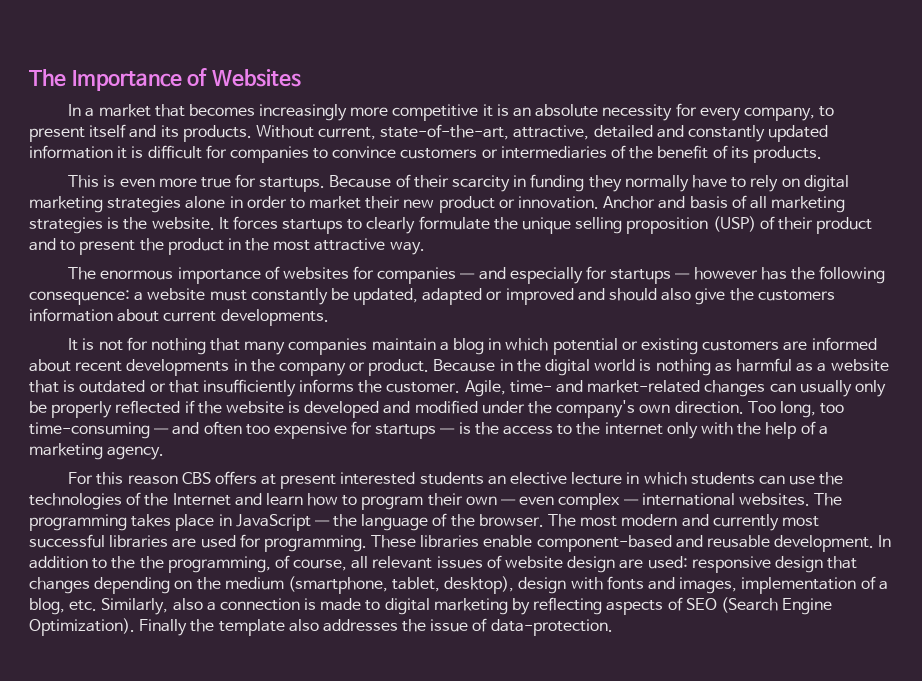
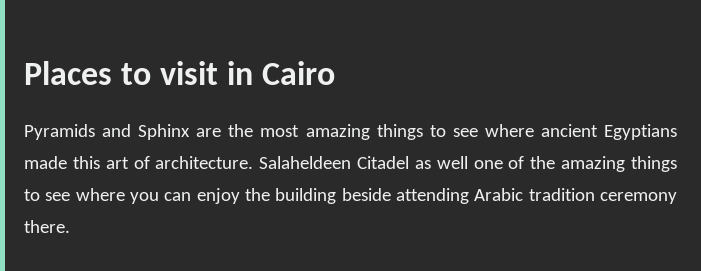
[29,68,301,91] [68,103,835,121] [29,124,829,142] [29,145,822,163] [68,174,849,192] [29,195,846,213] [29,216,873,234] [29,238,425,255] [68,266,886,284] [29,288,835,305] [29,308,329,326] [68,337,877,355] [29,358,889,376] [29,379,886,397] [29,400,845,418] [29,421,828,439] [29,443,165,460] [68,471,844,489] [29,492,843,510] [29,513,819,531] [29,534,892,552] [29,555,858,573] [29,576,888,594] [29,597,833,615] [29,618,613,636] The Importance of Websites // In a market that becomes increasingly more competitive it is an absolute necessity for every company, to present itself and its products. Without current, state-of-the-art, attractive, detailed and constantly updated information it is difficult for companies to convince customers or intermediaries of the benefit of its products. // This is even more true for startups. Because of their scarcity in funding they normally have to rely on digital marketing strategies alone in order to market their new product or innovation. Anchor and basis of all marketing strategies is the website. It forces startups to clearly formulate the unique selling proposition (USP) of their product and to present the product in the most attractive way. // The enormous importance of websites for companies — and especially for startups — however has the following consequence: a website must constantly be updated, adapted or improved and should also give the customers information about current developments. // It is not for nothing that many companies maintain a blog in which potential or existing customers are informed about recent developments in the company or product. Because in the digital world is nothing as harmful as a website that is outdated or that insufficiently informs the customer. Agile, time- and market-related changes can usually only be properly reflected if the website is developed and modified under the company's own direction. Too long, too time-consuming — and often too expensive for startups — is the access to the internet only with the help of a marketing agency. // For this reason CBS offers at present interested students an elective lecture in which students can use the technologies of the Internet and learn how to program their own — even complex — international websites. The programming takes place in JavaScript — the language of the browser. The most modern and currently most successful libraries are used for programming. These libraries enable component-based and reusable development. In addition to the the programming, of course, all relevant issues of website design are used: responsive design that changes depending on the medium (smartphone, tablet, desktop), design with fonts and images, implementation of a blog, etc. Similarly, also a connection is made to digital marketing by reflecting aspects of SEO (Search Engine Optimization). Finally the template also addresses the issue of data-protection. -> [24,61,336,85] [24,124,677,140] [24,156,677,172] [24,188,677,204] [24,220,70,233] Places to visit in Cairo // Pyramids and Sphinx are the most amazing things to see where ancient Egyptians made this art of architecture. Salaheldeen Citadel as well one of the amazing things to see where you can enjoy the building beside attending Arabic tradition ceremony there.

